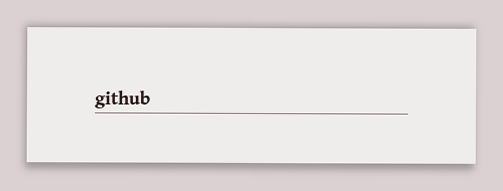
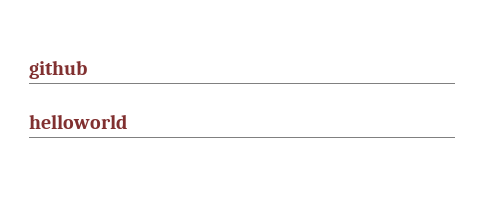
(151, 99) none -> [29,114,127,129] // helloworld

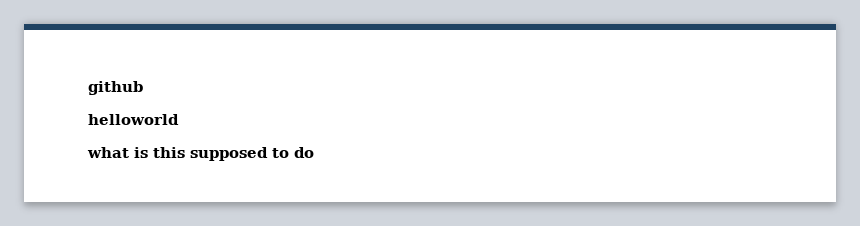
(127, 121) none -> [87,147,314,161] // what is this supposed to do

